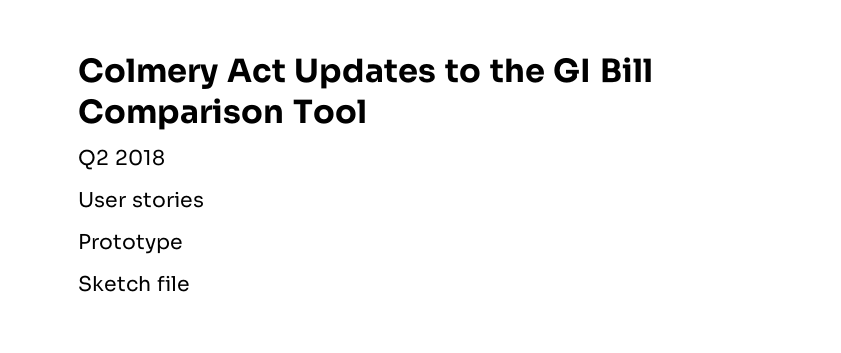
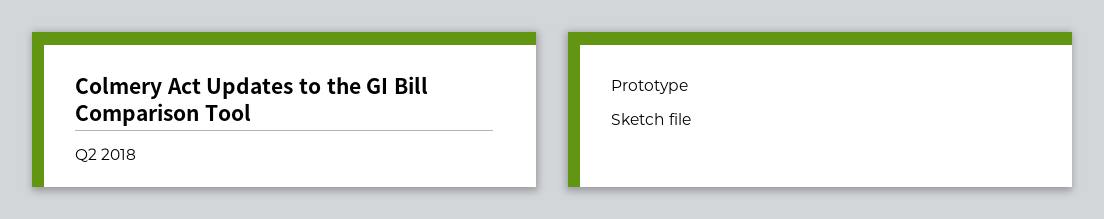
[78,191,204,208] // User stories -> (137, 154) none

